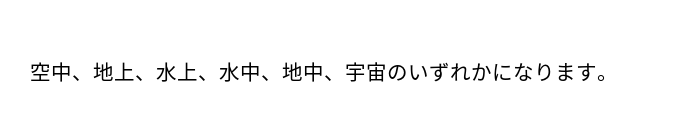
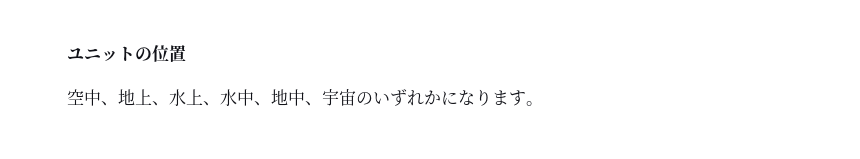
(30, 71) none -> [67,45,186,62] ユニットの位置 //

